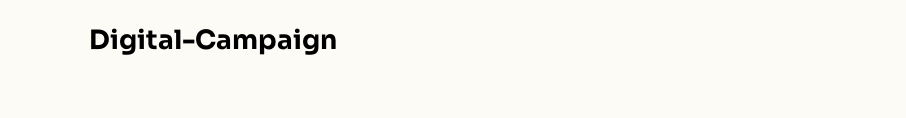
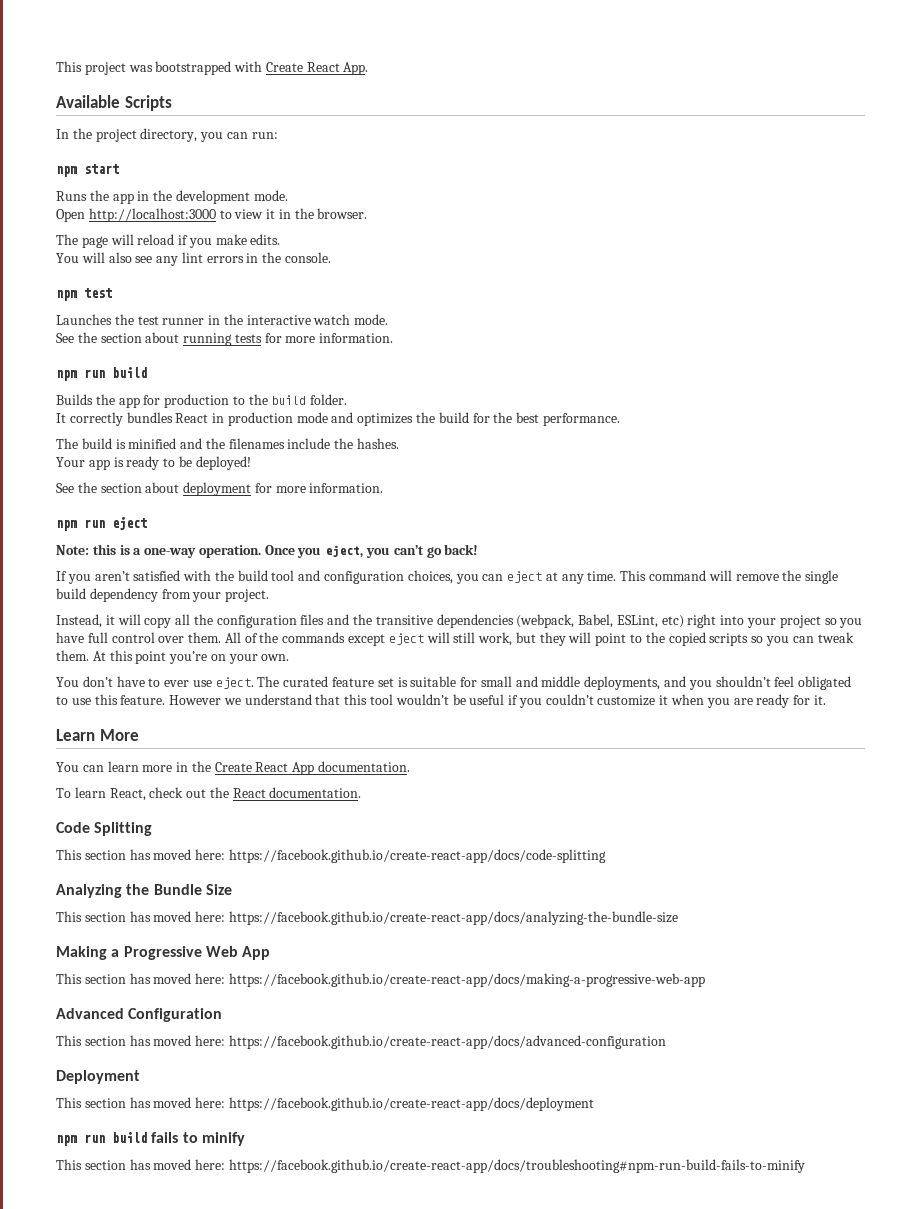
[89,28,337,55] Digital-Campaign -> [56,61,369,75] [56,95,172,111] [56,128,278,142] [56,164,119,177] [56,190,288,204] [56,208,368,222] [56,234,281,248] [56,252,332,266] [56,288,112,301] [56,314,389,325] [56,332,394,346] [56,367,147,381] [56,394,348,408] [56,412,620,426] [56,438,400,449] [56,456,251,470] [56,482,384,496] [56,517,147,531] [56,544,479,558] [56,570,839,584] [56,588,270,602] [56,614,863,628] [56,632,854,646] [56,650,290,664] [56,676,852,690] [56,694,826,708] [56,729,139,741] [56,761,411,775] [56,787,362,801] [56,822,153,836] [56,849,606,863] [56,884,232,898] [56,911,678,925] [56,946,271,960] [56,973,705,987] [56,1008,223,1022] [56,1035,666,1049] [56,1070,140,1084] [56,1097,594,1111] [56,1132,245,1146] [56,1159,805,1173] This project was bootstrapped with Create React App. // Available Scripts // In the project directory, you can run: // npm start // Runs the app in the development mode. // Open http://localhost:3000 to view it in the browser. // The page will reload if you make edits. // You will also see any lint errors in the console. // npm test // Launches the test runner in the interactive watch mode. // See the section about running tests for more information. // npm run build // Builds the app for production to the build folder. // It correctly bundles React in production mode and optimizes the build for the best performance. // The build is minified and the filenames include the hashes. // Your app is ready to be deployed! // See the section about deployment for more information. // npm run eject // Note: this is a one-way operation. Once you eject, you can’t go back! // If you aren’t satisfied with the build tool and configuration choices, you can eject at any time. This command will remove the single build dependency from your project. // Instead, it will copy all the configuration files and the transitive dependencies (webpack, Babel, ESLint, etc) right into your project so you have full control over them. All of the commands except eject will still work, but they will point to the copied scripts so you can tweak them. At this point you’re on your own. // You don’t have to ever use eject. The curated feature set is suitable for small and middle deployments, and you shouldn’t feel obligated to use this feature. However we understand that this tool wouldn’t be useful if you couldn’t customize it when you are ready for it. // Learn More // You can learn more in the Create React App documentation. // To learn React, check out the React documentation. // Code Splitting // This section has moved here: https://facebook.github.io/create-react-app/docs/code-splitting // Analyzing the Bundle Size // This section has moved here: https://facebook.github.io/create-react-app/docs/analyzing-the-bundle-size // Making a Progressive Web App // This section has moved here: https://facebook.github.io/create-react-app/docs/making-a-progressive-web-app // Advanced Configuration // This section has moved here: https://facebook.github.io/create-react-app/docs/advanced-configuration // Deployment // This section has moved here: https://facebook.github.io/create-react-app/docs/deployment // npm run build fails to minify // This section has moved here: https://facebook.github.io/create-react-app/docs/troubleshooting#npm-run-build-fails-to-minify

